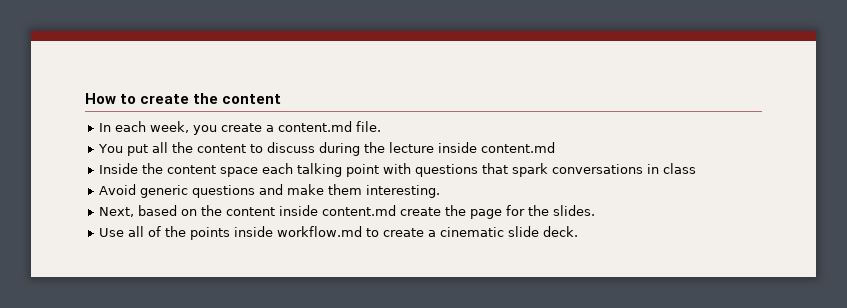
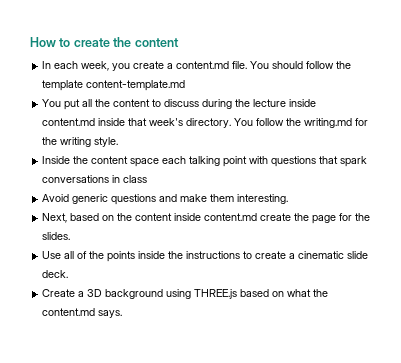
(381, 126) none -> [250,61,352,69] [42,80,186,91] You should follow the template content-template.md
(555, 147) none -> [98,118,369,128] [42,137,119,147] inside that week's directory. You follow the writing.md for the writing style.
[276,226,362,237] workflow.md -> [168,251,241,259] the instructions
(578, 231) none -> [42,289,329,299] [42,308,123,318] // Create a 3D background using THREE.js based on what the content.md says.

